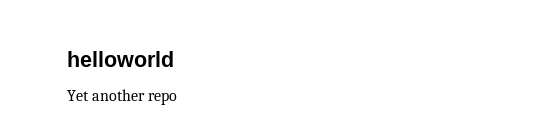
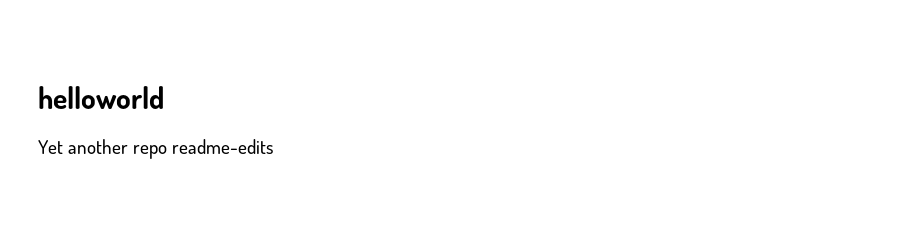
(178, 98) none -> [172,139,274,154] readme-edits

